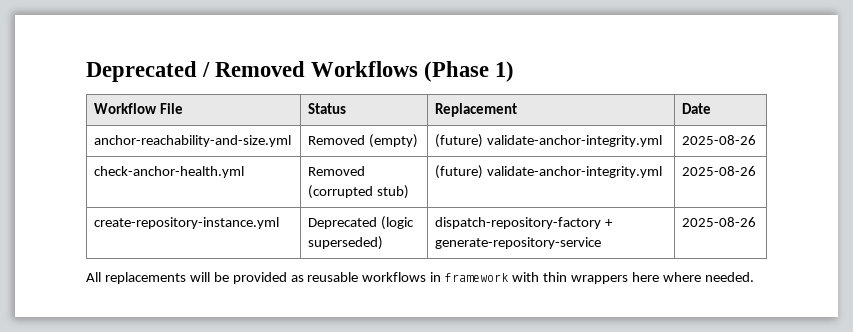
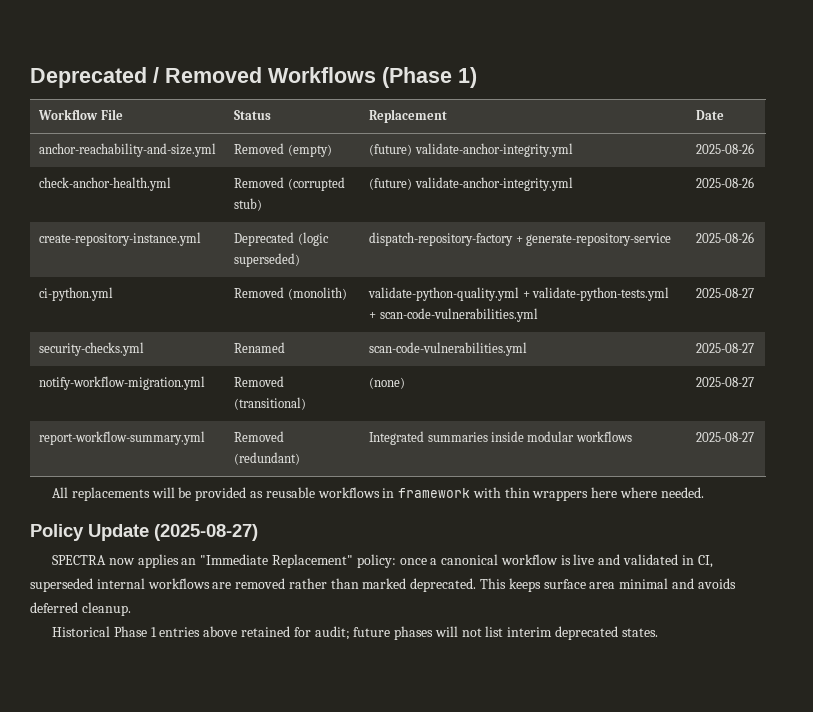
(757, 222) none -> [39,287,114,301] [234,287,347,300] [368,287,670,301] [369,308,538,322] [696,288,755,298] [39,342,145,356] [234,342,286,353] [369,342,528,356] [696,343,755,353] [39,376,206,390] [234,376,285,387] [234,397,307,410] [369,377,406,389] [696,377,755,387] [39,431,206,445] [234,431,285,442] [234,452,301,465] [369,431,632,445] [696,432,755,442] // ci-python.yml | Removed (monolith) | validate-python-quality.yml + validate-python-tests.yml + scan-code-vulnerabilities.yml | 2025-08-27 // security-checks.yml | Renamed | scan-code-vulnerabilities.yml | 2025-08-27 // notify-workflow-migration.yml | Removed (transitional) | (none) | 2025-08-27 // report-workflow-summary.yml | Removed (redundant) | Integrated summaries inside modular workflows | 2025-08-27
(754, 277) none -> [30,524,258,541] [52,554,713,568] [30,578,736,592] [30,602,131,616] [52,626,658,640] // Policy Update (2025-08-27) // SPECTRA now applies an "Immediate Replacement" policy: once a canonical workflow is live and validated in CI, superseded internal workflows are removed rather than marked deprecated. This keeps surface area minimal and avoids deferred cleanup. // Historical Phase 1 entries above retained for audit; future phases will not list interim deprecated states.

